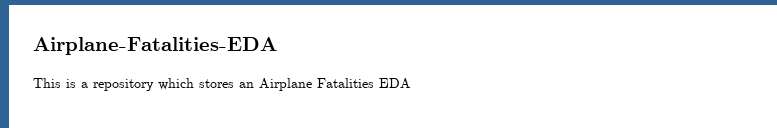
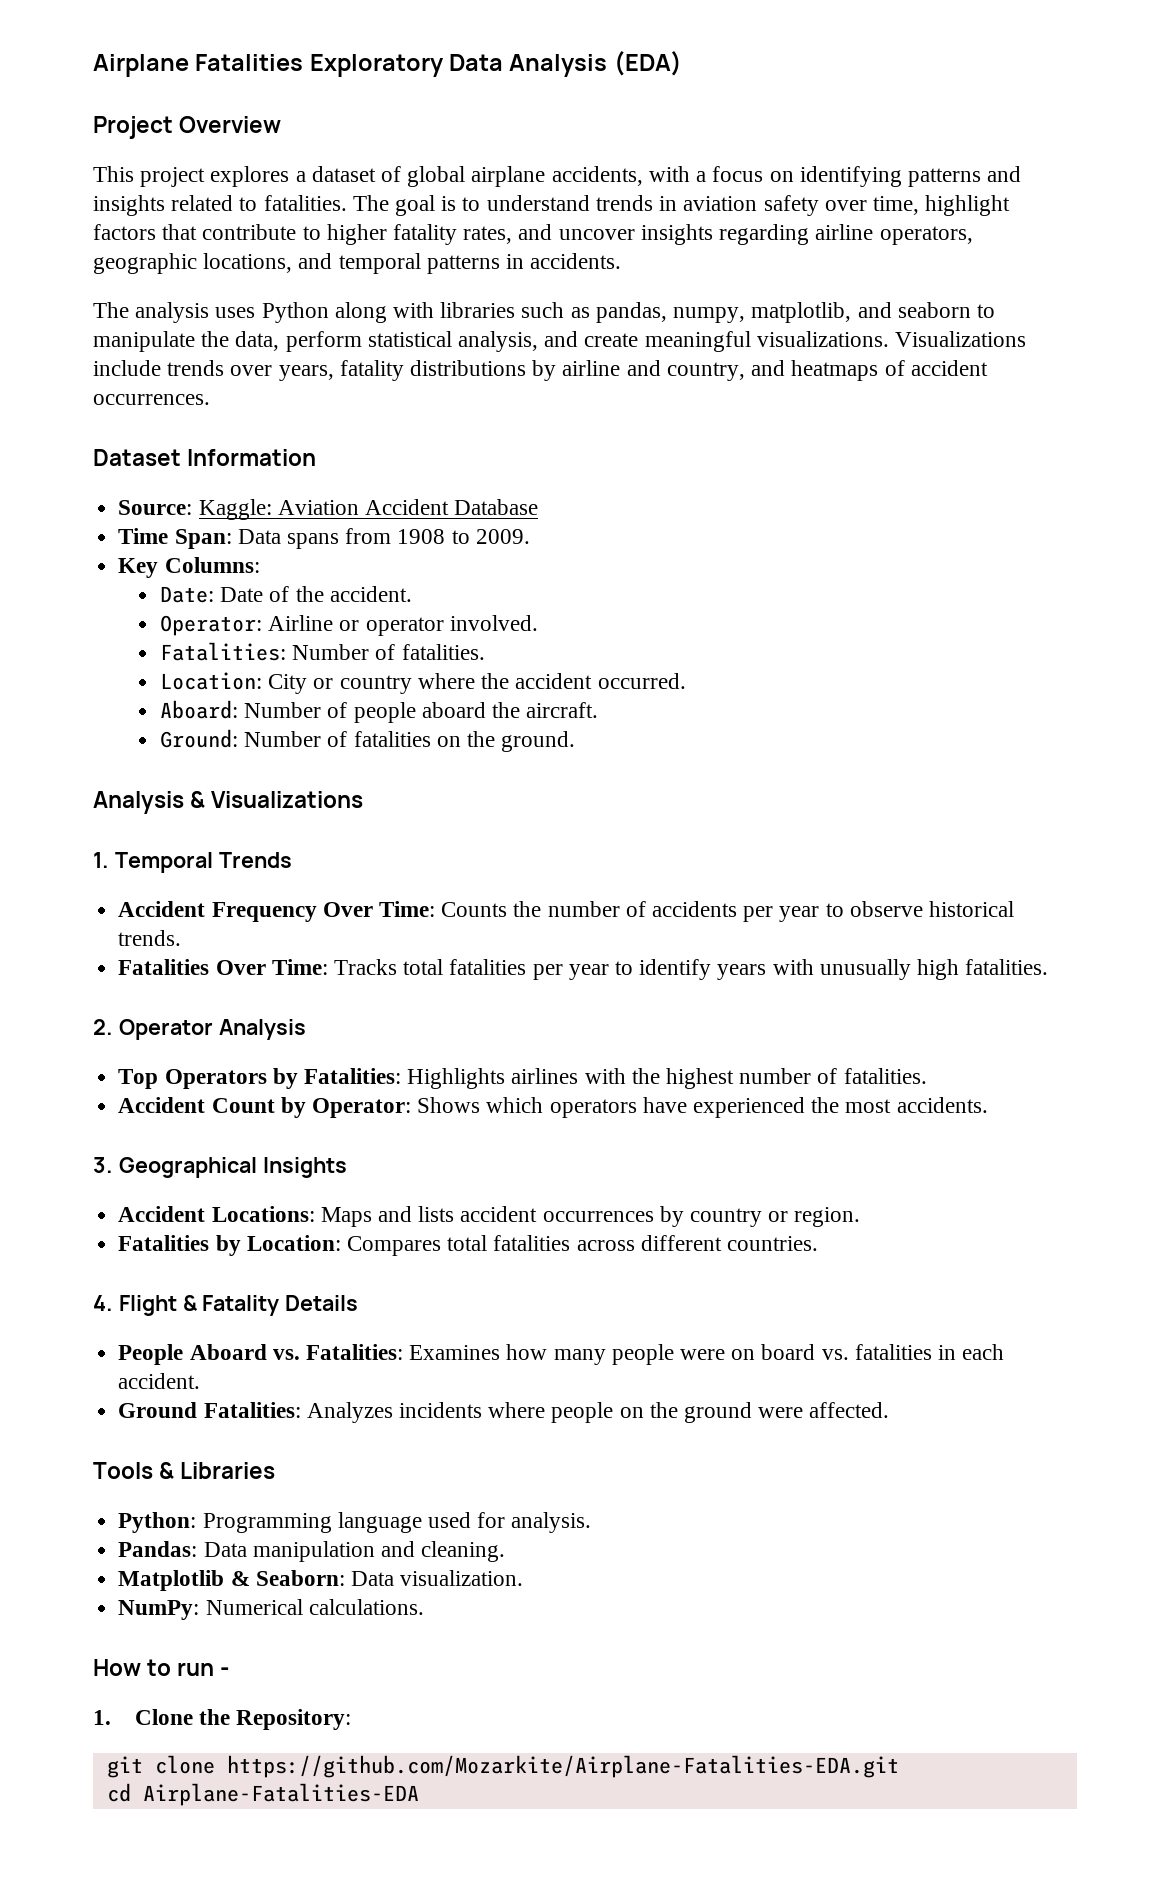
[33,37,277,55] [33,78,411,91] Airplane-Fatalities-EDA // This is a repository which stores an Airplane Fatalities EDA -> [93,51,682,77] [93,116,282,139] [93,166,1022,187] [93,195,1011,216] [93,224,973,245] [93,253,622,274] [93,302,995,323] [93,331,1027,352] [93,360,988,381] [93,394,210,405] [93,449,317,466] [118,499,539,520] [118,528,530,549] [118,557,260,578] [160,586,412,603] [160,615,538,636] [160,642,485,661] [160,672,686,694] [160,700,599,723] [160,729,576,752] [93,791,364,814] [93,852,292,873] [118,901,1015,922] [118,930,182,946] [118,959,1049,980] [93,1019,306,1040] [118,1068,927,1089] [118,1097,988,1118] [93,1157,347,1178] [118,1206,861,1227] [118,1235,818,1256] [93,1295,359,1316] [118,1344,1005,1365] [118,1373,201,1389] [118,1402,890,1423] [93,1462,276,1479] [118,1512,592,1533] [118,1541,506,1562] [118,1570,524,1591] [118,1599,424,1620] [93,1659,230,1676] [93,1709,352,1730] [106,1755,899,1778] [106,1783,419,1806] Airplane Fatalities Exploratory Data Analysis (EDA) // Project Overview // This project explores a dataset of global airplane accidents, with a focus on identifying patterns and insights related to fatalities. The goal is to understand trends in aviation safety over time, highlight factors that contribute to higher fatality rates, and uncover insights regarding airline operators, geographic locations, and temporal patterns in accidents. // The analysis uses Python along with libraries such as pandas, numpy, matplotlib, and seaborn to manipulate the data, perform statistical analysis, and create meaningful visualizations. Visualizations include trends over years, fatality distributions by airline and country, and heatmaps of accident occurrences. // Dataset Information // Source: Kaggle: Aviation Accident Database // Time Span: Data spans from 1908 to 2009. // Key Columns: // Date: Date of the accident. // Operator: Airline or operator involved. // Fatalities: Number of fatalities. // Location: City or country where the accident occurred. // Aboard: Number of people aboard the aircraft. // Ground: Number of fatalities on the ground. // Analysis & Visualizations // 1. Temporal Trends // Accident Frequency Over Time: Counts the number of accidents per year to observe historical trends. // Fatalities Over Time: Tracks total fatalities per year to identify years with unusually high fatalities. // 2. Operator Analysis // Top Operators by Fatalities: Highlights airlines with the highest number of fatalities. // Accident Count by Operator: Shows which operators have experienced the most accidents. // 3. Geographical Insights // Accident Locations: Maps and lists accident occurrences by country or region. // Fatalities by Location: Compares total fatalities across different countries. // 4. Flight & Fatality Details // People Aboard vs. Fatalities: Examines how many people were on board vs. fatalities in each accident. // Ground Fatalities: Analyzes incidents where people on the ground were affected. // Tools & Libraries // Python: Programming language used for analysis. // Pandas: Data manipulation and cleaning. // Matplotlib & Seaborn: Data visualization. // NumPy: Numerical calculations. // How to run - // 1. Clone the Repository: // git clone https://github.com/Mozarkite/Airplane-Fatalities-EDA.git // cd Airplane-Fatalities-EDA

